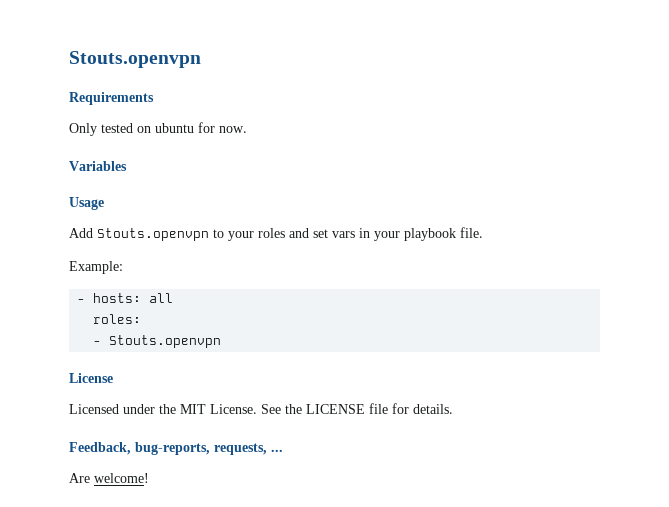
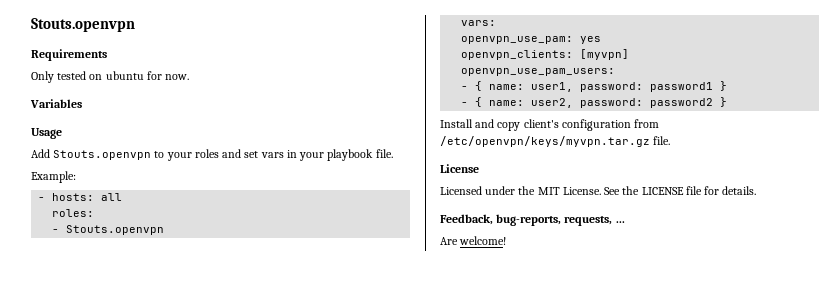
(222, 341) none -> [461,20,497,26] [461,36,602,44] [461,49,630,60] [461,68,616,76] [461,81,728,92] [461,97,728,108] [440,119,660,131] [440,136,671,147] // vars: // openvpn_use_pam: yes // openvpn_clients: [myvpn] // openvpn_use_pam_users: // - { name: user1, password: password1 } // - { name: user2, password: password2 } // Install and copy client's configuration from /etc/openvpn/keys/myvpn.tar.gz file.

